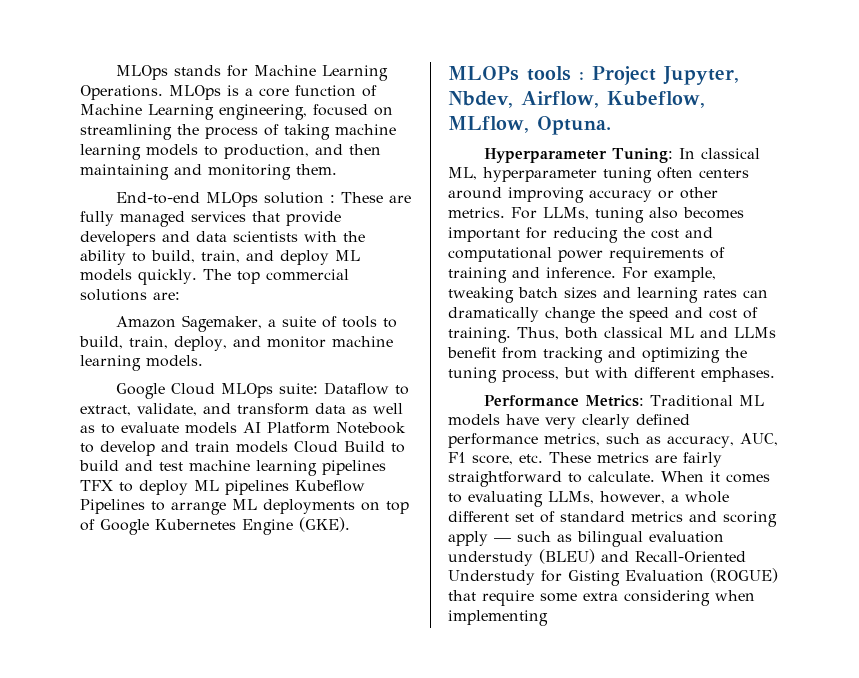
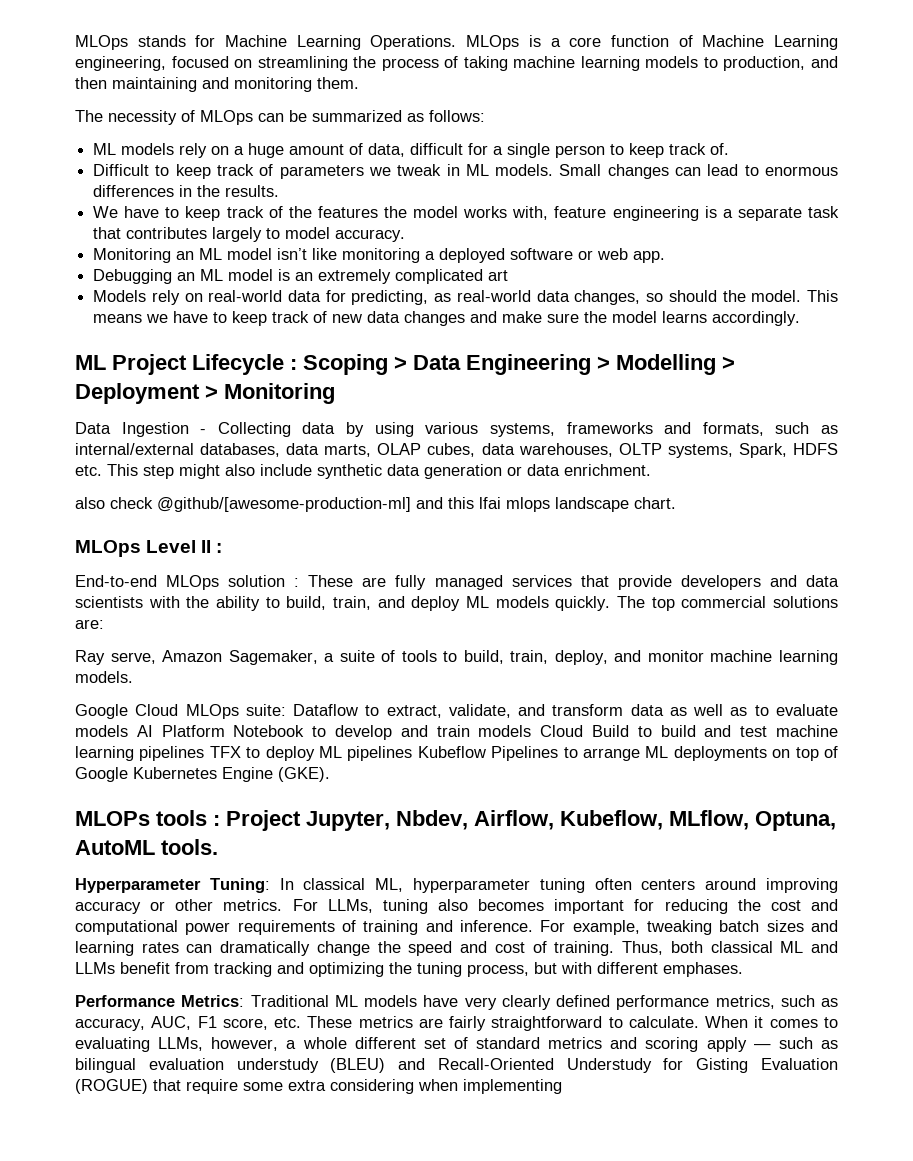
(337, 169) none -> [75,110,485,125] [93,143,730,158] [93,164,839,179] [93,185,280,197] [93,206,840,221] [93,227,406,242] [93,248,666,263] [93,269,509,284] [93,290,839,305] [93,311,801,326] [75,354,735,375] [75,383,335,404] [75,422,839,437] [75,443,838,458] [75,464,651,479] [75,497,676,512] [75,540,223,557] // The necessity of MLOps can be summarized as follows: // ML models rely on a huge amount of data, difficult for a single person to keep track of. // Difficult to keep track of parameters we tweak in ML models. Small changes can lead to enormous differences in the results. // We have to keep track of the features the model works with, feature engineering is a separate task that contributes largely to model accuracy. // Monitoring an ML model isn’t like monitoring a deployed software or web app. // Debugging an ML model is an extremely complicated art // Models rely on real-world data for predicting, as real-world data changes, so should the model. This means we have to keep track of new data changes and make sure the model learns accordingly. // ML Project Lifecycle : Scoping > Data Engineering > Modelling > Deployment > Monitoring // Data Ingestion - Collecting data by using various systems, frameworks and formats, such as internal/external databases, data marts, OLAP cubes, data warehouses, OLTP systems, Spark, HDFS etc. This step might also include synthetic data generation or data enrichment. // also check @github/[awesome-production-ml] and this lfai mlops landscape chart. // MLOps Level II :
(180, 296) none -> [75,650,156,665] Ray serve,
[536,116,611,135] Optuna. -> [755,811,836,831] [75,839,218,855] Optuna, AutoML tools.

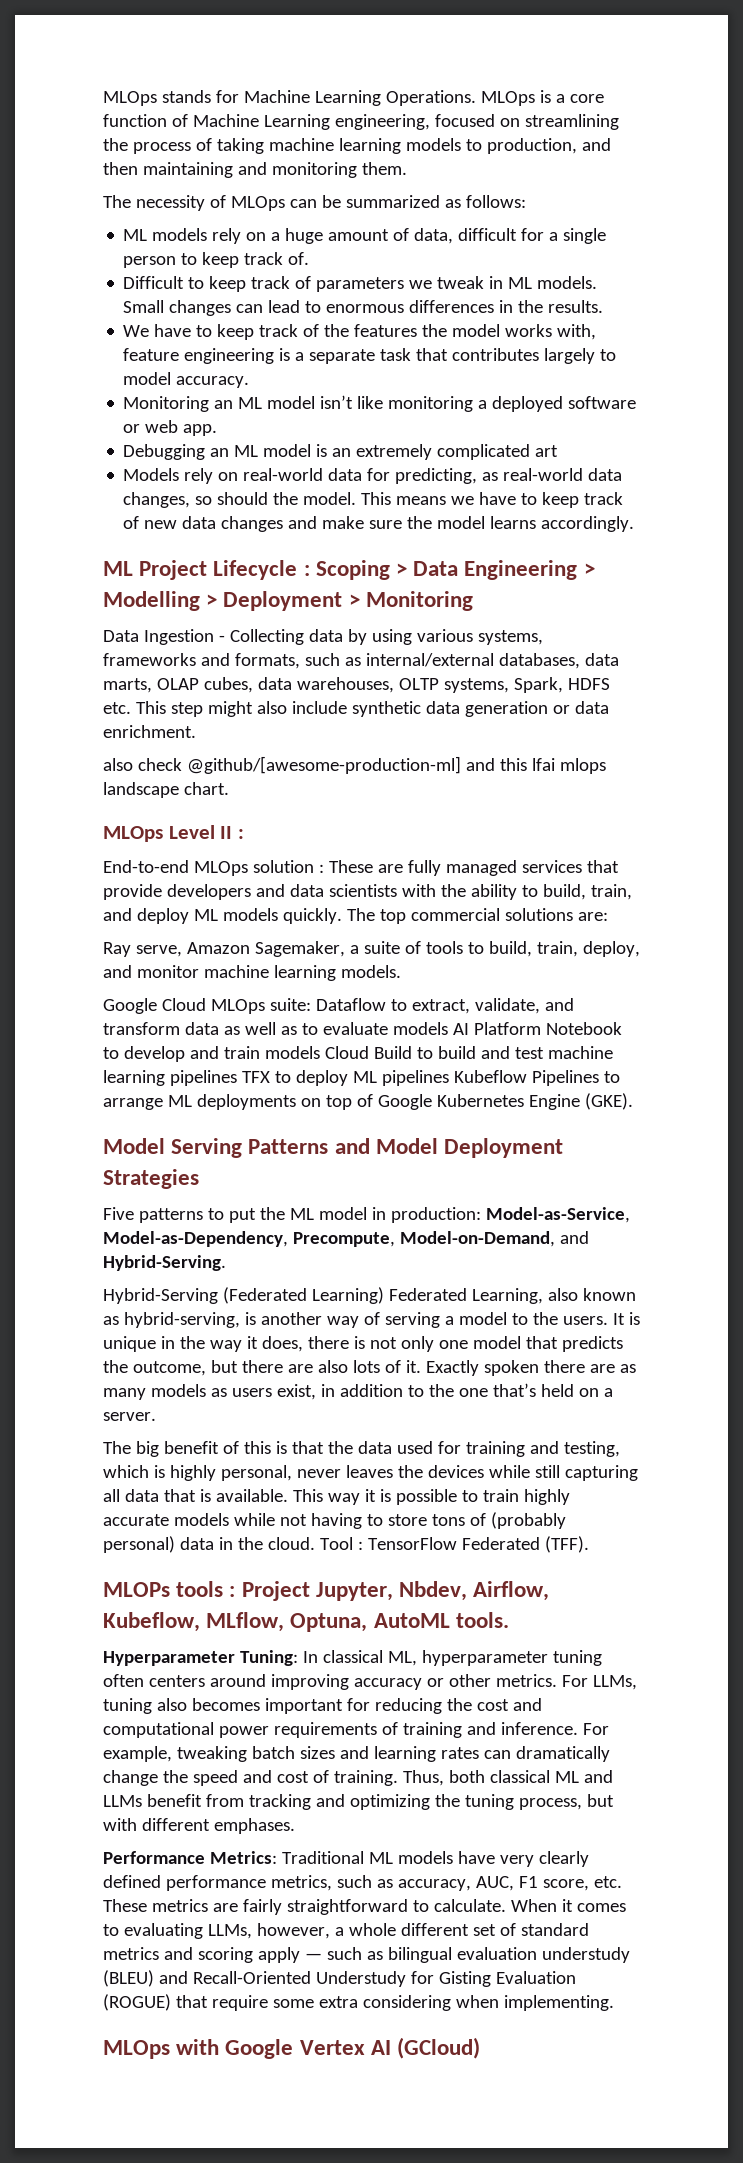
(330, 774) none -> [103,1138,564,1158] [103,1169,199,1189] [103,1207,630,1223] [103,1231,589,1247] [103,1255,226,1271] [103,1287,636,1304] [103,1312,640,1328] [103,1336,623,1352] [103,1360,636,1376] [103,1383,613,1400] [103,1412,156,1421] [103,1441,620,1457] [103,1465,638,1481] [103,1489,570,1505] [103,1512,566,1529] [103,1536,589,1553] // Model Serving Patterns and Model Deployment Strategies // Five patterns to put the ML model in production: Model-as-Service, Model-as-Dependency, Precompute, Model-on-Demand, and Hybrid-Serving. // Hybrid-Serving (Federated Learning) Federated Learning, also known as hybrid-serving, is another way of serving a model to the users. It is unique in the way it does, there is not only one model that predicts the outcome, but there are also lots of it. Exactly spoken there are as many models as users exist, in addition to the one that’s held on a server. // The big benefit of this is that the data used for training and testing, which is highly personal, never leaves the devices while still capturing all data that is available. This way it is possible to train highly accurate models while not having to store tons of (probably personal) data in the cloud. Tool : TensorFlow Federated (TFF).
[463,1079,562,1094] implementing -> [503,1995,614,2011] [103,2037,481,2059] implementing. // MLOps with Google Vertex AI (GCloud)

